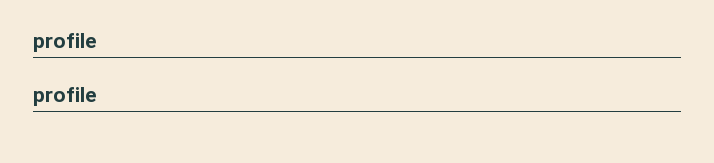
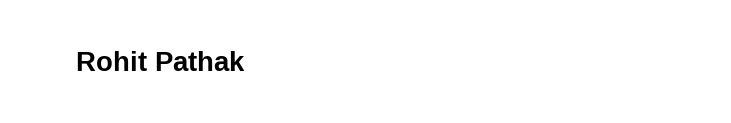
[33,33,96,52] [33,87,96,106] profile // profile -> [76,51,245,71] Rohit Pathak

